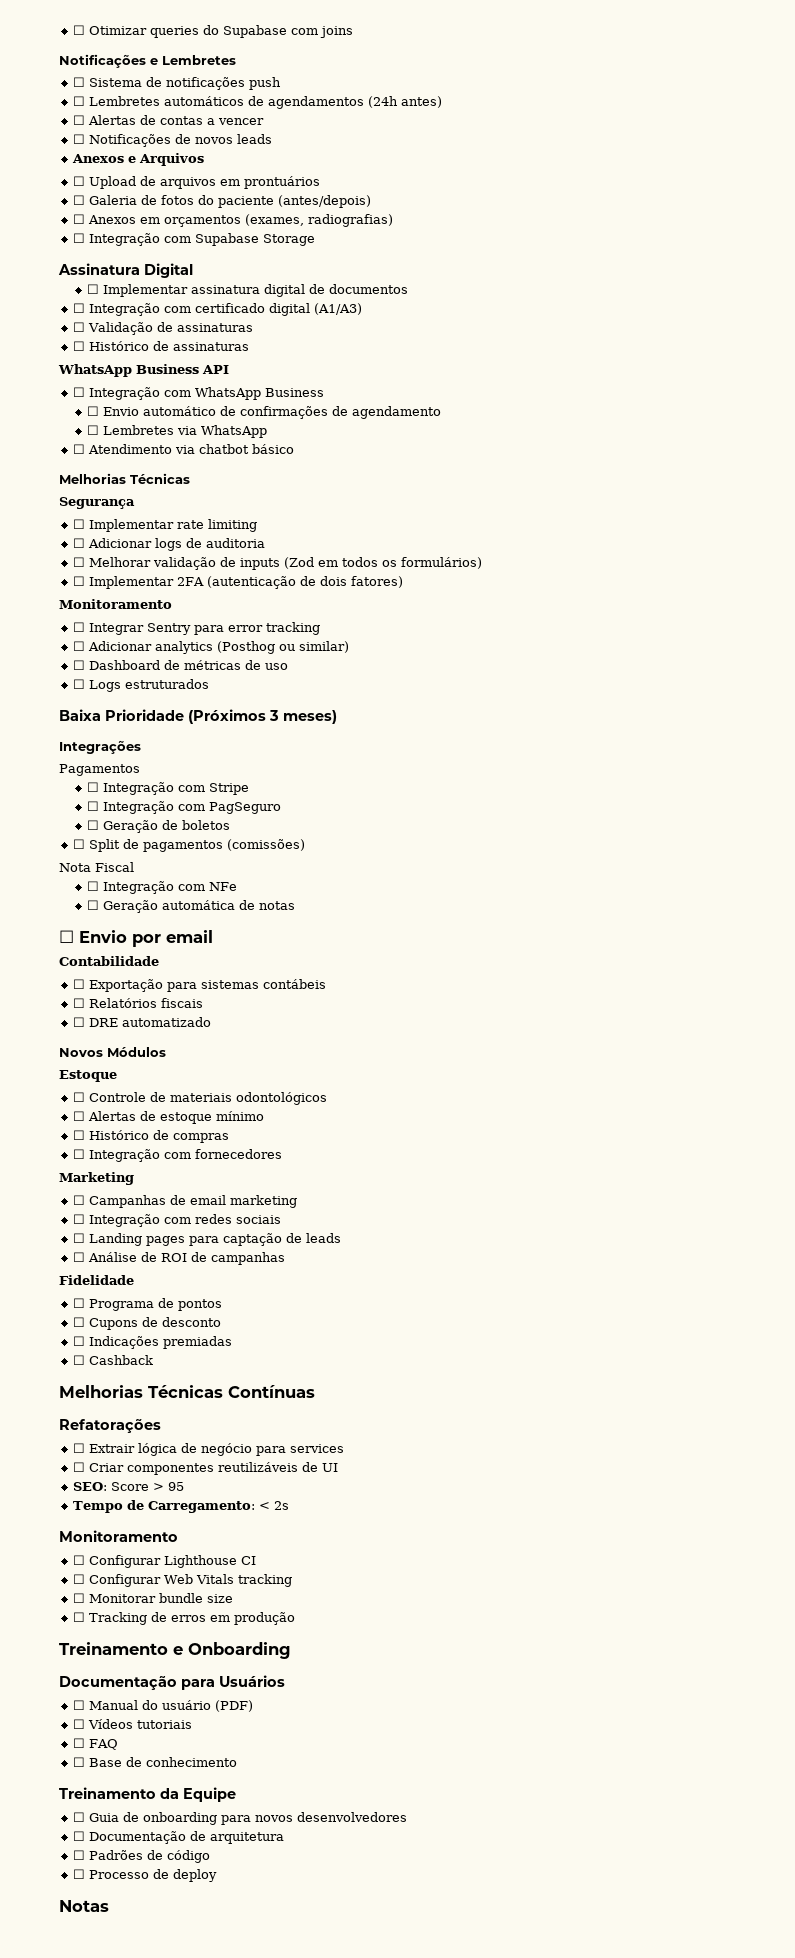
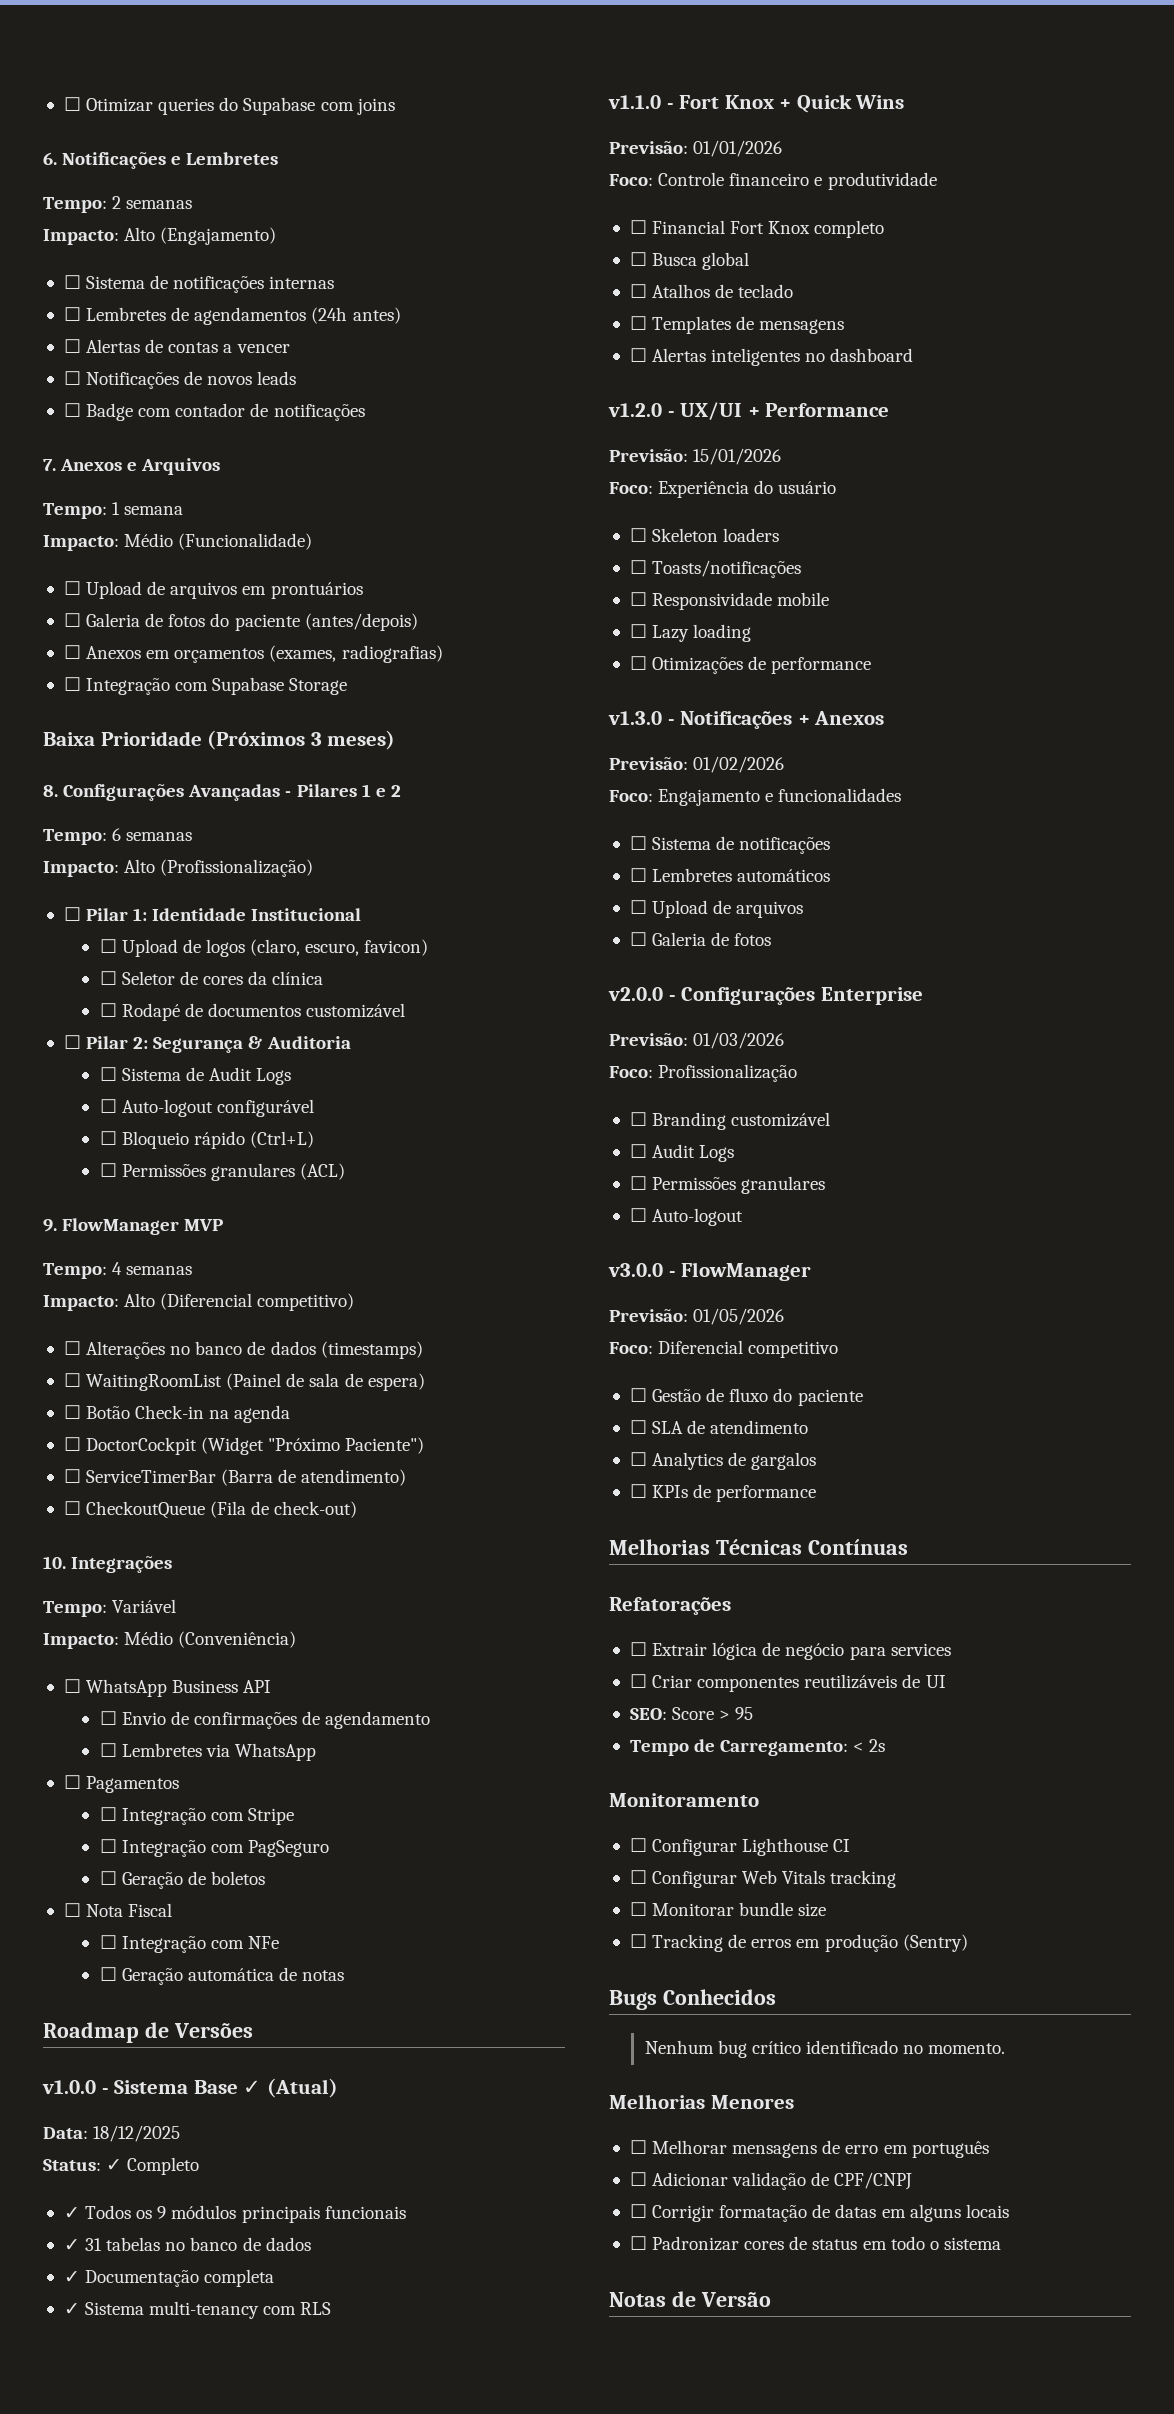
(353, 32) none -> [43,152,57,165] 6.
[72,77,281,90] [72,96,244,106] // ☐ Sistema de notificações push // ☐ Lembretes automáticos -> [43,196,193,213] [43,227,277,245] [63,275,335,293] [63,307,167,321] // Tempo: 2 semanas // Impacto: Alto (Engajamento) // ☐ Sistema de notificações internas // ☐ Lembretes
[71,153,204,166] Anexos e Arquivos -> [63,403,365,421] [43,458,221,475] [43,502,184,519] [43,533,313,551] ☐ Badge com contador de notificações // 7. Anexos e Arquivos // Tempo: 1 semana // Impacto: Médio (Funcionalidade)
[58,263,193,278] [87,284,306,297] Assinatura Digital // ☐ Implementar assinatura digital -> [43,730,396,750] [43,784,401,801] [43,828,193,845] [43,859,314,877] [63,907,362,921] [99,939,429,957] [99,971,324,985] [99,1003,180,1021] Baixa Prioridade (Próximos 3 meses) // 8. Configurações Avançadas - Pilares 1 e 2 // Tempo: 6 semanas // Impacto: Alto (Profissionalização) // ☐ Pilar 1: Identidade Institucional // ☐ Upload de logos (claro, escuro, favicon) // ☐ Seletor de cores da clínica // ☐ Rodapé
[72,303,362,316] [72,322,253,335] [72,341,249,351] [58,364,229,377] [72,387,324,400] [87,406,217,416] // ☐ Integração com certificado digital (A1/A3) // ☐ Validação de assinaturas // ☐ Histórico de assinaturas // WhatsApp Business API // ☐ Integração com WhatsApp Business // ☐ Envio automático -> [306,1003,406,1018] [63,1035,351,1053] [99,1067,292,1085] [99,1099,314,1117] [99,1131,314,1149] [99,1163,345,1181] [43,1218,224,1235] [43,1262,193,1279] [43,1293,355,1311] [63,1341,423,1359] [63,1373,425,1391] [63,1405,291,1423] [63,1437,425,1455] [63,1469,407,1486] [63,1501,358,1519] [43,1556,173,1573] [43,1599,177,1617] [43,1631,297,1649] [63,1679,272,1697] [99,1711,166,1725] customizável // ☐ Pilar 2: Segurança & Auditoria // ☐ Sistema de Audit Logs // ☐ Auto-logout configurável // ☐ Bloqueio rápido (Ctrl+L) // ☐ Permissões granulares (ACL) // 9. FlowManager MVP // Tempo: 4 semanas // Impacto: Alto (Diferencial competitivo) // ☐ Alterações no banco de dados (timestamps) // ☐ WaitingRoomList (Painel de sala de espera) // ☐ Botão Check-in na agenda // ☐ DoctorCockpit (Widget "Próximo Paciente") // ☐ ServiceTimerBar (Barra de atendimento) // ☐ CheckoutQueue (Fila de check-out) // 10. Integrações // Tempo: Variável // Impacto: Médio (Conveniência) // ☐ WhatsApp Business API // ☐ Envio
[87,444,294,454] [59,473,190,484] [59,497,135,509] [72,519,257,532] [72,538,265,551] [72,557,482,570] [72,576,403,589] [59,599,172,609] [72,622,320,635] [72,641,349,654] [72,660,288,670] [72,679,209,692] [59,709,337,724] [59,740,141,754] Atendimento via chatbot básico // Melhorias Técnicas // Segurança // ☐ Implementar rate limiting // ☐ Adicionar logs de auditoria // ☐ Melhorar validação de inputs (Zod em todos os formulários) // ☐ Implementar 2FA (autenticação de dois fatores) // Monitoramento // ☐ Integrar Sentry para error tracking // ☐ Adicionar analytics (Posthog ou similar) // ☐ Dashboard de métricas de uso // ☐ Logs estruturados // Baixa Prioridade (Próximos 3 meses) // Integrações // -> (81, 1782) none
[88,839,305,852] Split de pagamentos (comissões) // -> (81, 1910) none
[59,930,213,947] [59,956,159,966] [72,979,326,992] [72,998,203,1008] [72,1017,211,1027] [59,1047,166,1057] [59,1070,117,1082] [72,1092,327,1105] [72,1111,264,1124] [72,1130,229,1143] [72,1149,282,1162] [59,1172,134,1185] [72,1195,297,1208] [72,1214,281,1227] [72,1233,341,1246] [72,1252,285,1265] [59,1275,134,1285] [72,1298,222,1311] [72,1317,221,1330] [72,1336,232,1349] [72,1355,153,1365] ☐ Envio por email // Contabilidade // ☐ Exportação para sistemas contábeis // ☐ Relatórios fiscais // ☐ DRE automatizado // Novos Módulos // Estoque // ☐ Controle de materiais odontológicos // ☐ Alertas de estoque mínimo // ☐ Histórico de compras // ☐ Integração com fornecedores // Marketing // ☐ Campanhas de email marketing // ☐ Integração com redes sociais // ☐ Landing pages para captação de leads // ☐ Análise de ROI de campanhas // Fidelidade // ☐ Programa de pontos // ☐ Cupons de desconto // ☐ Indicações premiadas // ☐ Cashback -> [43,2022,253,2043] [42,2078,338,2098] [43,2125,181,2142] [43,2157,200,2175] [63,2205,406,2223] [63,2237,311,2251] [63,2269,275,2287] [63,2301,332,2319] [608,94,905,113] [609,140,783,157] [609,172,937,190] [629,220,885,238] [629,252,750,270] [629,284,794,298] [629,316,845,334] [629,348,914,366] [608,402,890,420] [609,448,782,465] [609,480,837,498] [629,528,780,542] [629,560,802,578] [629,592,830,610] [629,624,752,642] [629,656,872,674] [608,711,885,729] [609,756,785,773] [609,788,902,806] [629,836,831,854] [629,868,831,882] [629,900,804,918] [629,932,772,946] [608,987,923,1005] [609,1032,785,1049] [609,1064,798,1082] [629,1112,831,1130] [629,1144,735,1162] [629,1176,826,1194] [629,1208,744,1226] [608,1262,812,1281] [609,1308,785,1325] [609,1340,839,1358] [629,1388,863,1406] [629,1420,809,1434] [629,1452,817,1470] [629,1484,817,1502] Roadmap de Versões // v1.0.0 - Sistema Base ✓ (Atual) // Data: 18/12/2025 // Status: ✓ Completo // ✓ Todos os 9 módulos principais funcionais // ✓ 31 tabelas no banco de dados // ✓ Documentação completa // ✓ Sistema multi-tenancy com RLS // v1.1.0 - Fort Knox + Quick Wins // Previsão: 01/01/2026 // Foco: Controle financeiro e produtividade // ☐ Financial Fort Knox completo // ☐ Busca global // ☐ Atalhos de teclado // ☐ Templates de mensagens // ☐ Alertas inteligentes no dashboard // v1.2.0 - UX/UI + Performance // Previsão: 15/01/2026 // Foco: Experiência do usuário // ☐ Skeleton loaders // ☐ Toasts/notificações // ☐ Responsividade mobile // ☐ Lazy loading // ☐ Otimizações de performance // v1.3.0 - Notificações + Anexos // Previsão: 01/02/2026 // Foco: Engajamento e funcionalidades // ☐ Sistema de notificações // ☐ Lembretes automáticos // ☐ Upload de arquivos // ☐ Galeria de fotos // v2.0.0 - Configurações Enterprise // Previsão: 01/03/2026 // Foco: Profissionalização // ☐ Branding customizável // ☐ Audit Logs // ☐ Permissões granulares // ☐ Auto-logout // v3.0.0 - FlowManager // Previsão: 01/05/2026 // Foco: Diferencial competitivo // ☐ Gestão de fluxo do paciente // ☐ SLA de atendimento // ☐ Analytics de gargalos // ☐ KPIs de performance
[59,1642,291,1659] [59,1675,285,1691] [72,1700,253,1712] [72,1719,192,1729] [72,1738,118,1750] [72,1757,237,1767] [59,1787,236,1802] [72,1812,407,1825] [72,1831,284,1844] [72,1850,210,1863] [72,1869,217,1882] // Treinamento e Onboarding // Documentação para Usuários // ☐ Manual do usuário (PDF) // ☐ Vídeos tutoriais // ☐ FAQ // ☐ Base de conhecimento // Treinamento da Equipe // ☐ Guia de onboarding para novos desenvolvedores // ☐ Documentação de arquitetura // ☐ Padrões de código // ☐ Processo de deploy -> [902,1934,968,1952] [609,1989,776,2010] [644,2040,1006,2058] [609,2094,794,2109] [629,2140,989,2158] [629,2172,913,2190] [629,2204,1009,2222] [629,2236,1001,2251] (Sentry) // Bugs Conhecidos // Nenhum bug crítico identificado no momento. // Melhorias Menores // ☐ Melhorar mensagens de erro em português // ☐ Adicionar validação de CPF/CNPJ // ☐ Corrigir formatação de datas em alguns locais // ☐ Padronizar cores de status em todo o sistema
(109, 1906) none -> [671,2291,771,2307] de Versão

